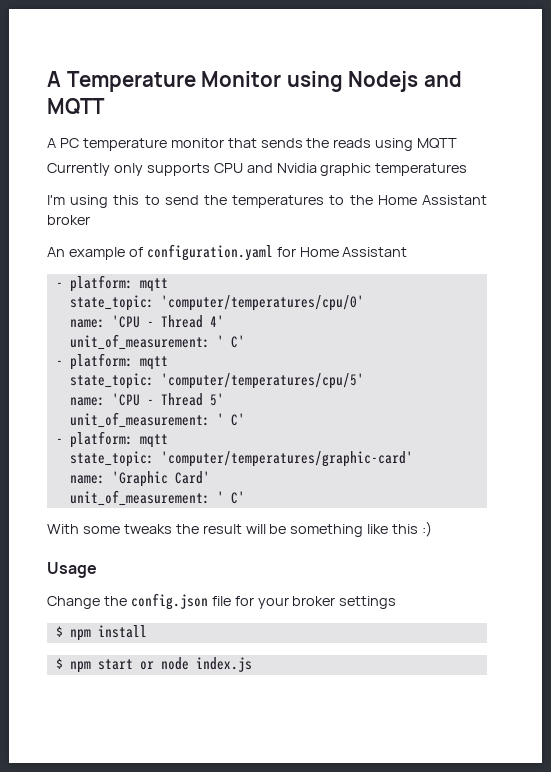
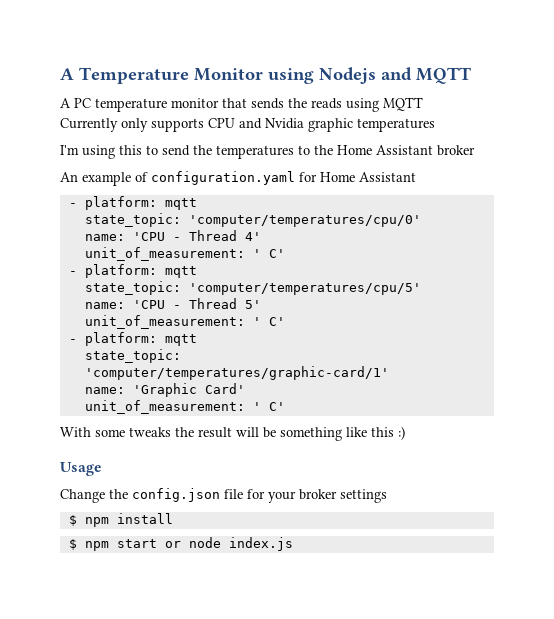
[160,451,413,467] 'computer/temperatures/graphic-card' -> [84,366,389,380] 'computer/temperatures/graphic-card/1'

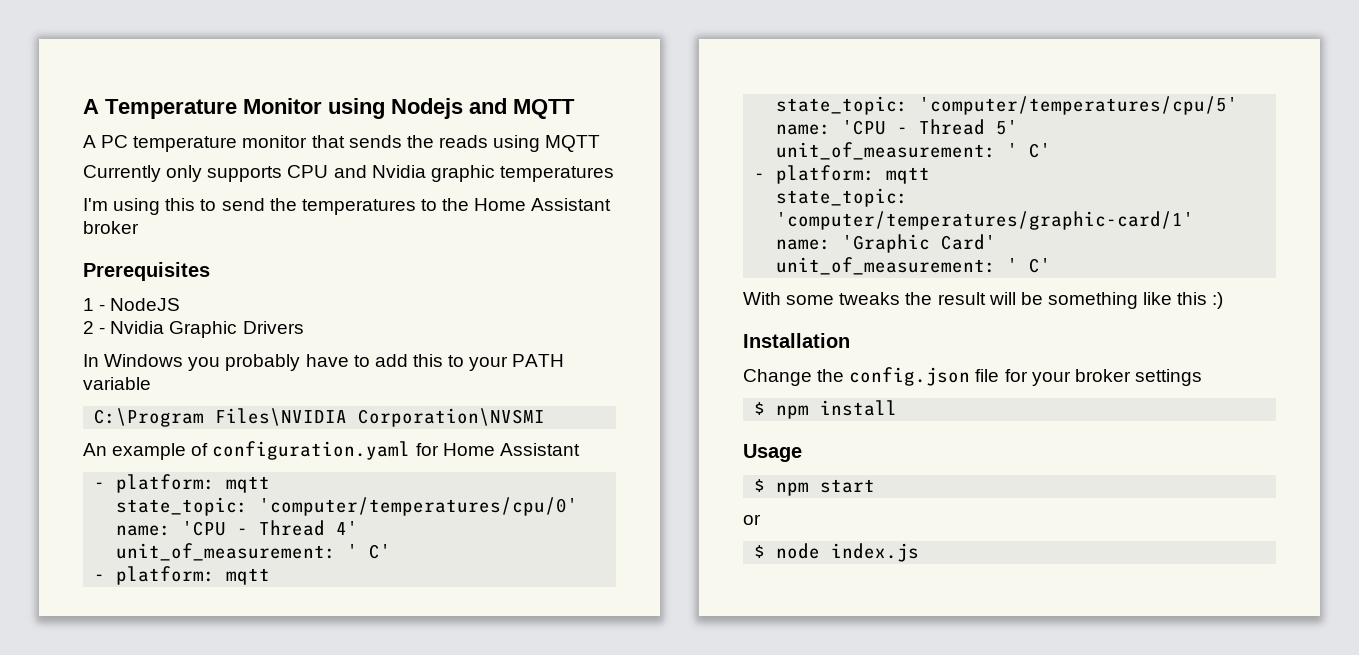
(475, 150) none -> [83,262,210,281] [83,298,181,311] [83,321,304,338] [83,354,565,371] [83,377,151,390] [94,408,546,427] // Prerequisites // 1 - NodeJS // 2 - Nvidia Graphic Drivers // In Windows you probably have to add this to your PATH variable // C:\Program Files\NVIDIA Corporation\NVSMI
[60,462,102,476] Usage -> [743,333,850,348] Installation
(173, 518) none -> [743,444,802,462] // Usage
(157, 543) none -> (876, 486) //
(181, 544) none -> [754,545,766,558] // $

